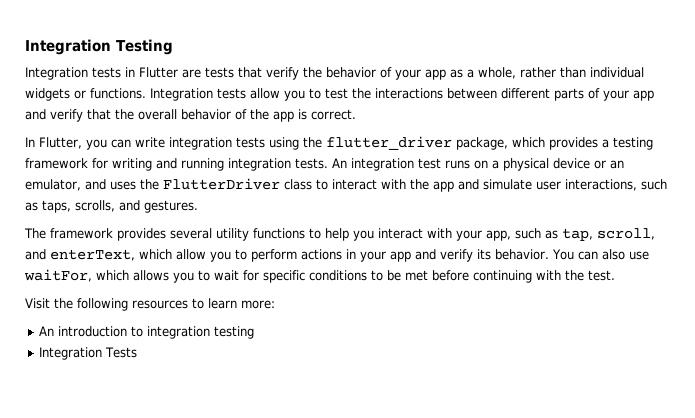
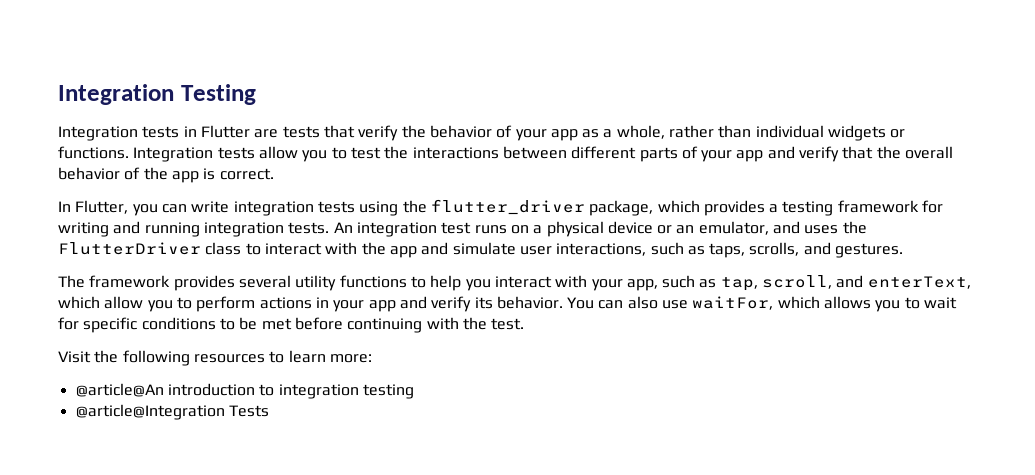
[38,326,54,336] An -> [75,383,164,397] @article@An
[38,347,102,360] Integration -> [75,404,225,420] @article@Integration

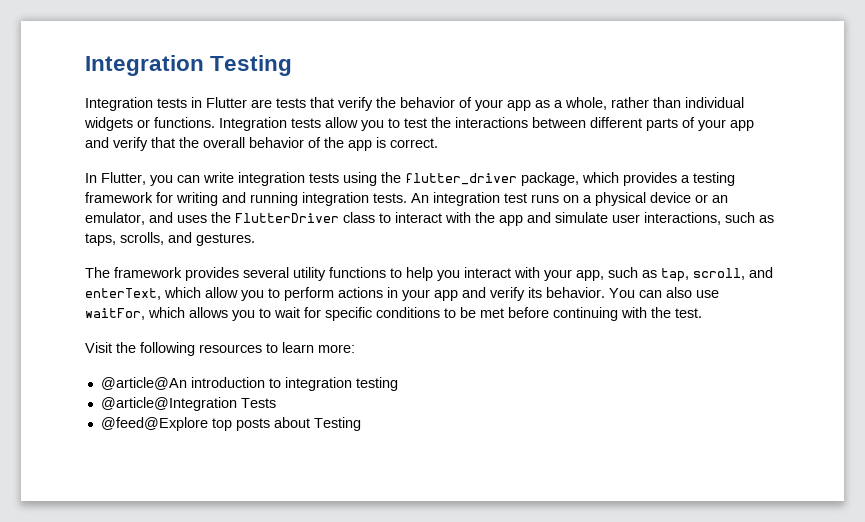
(269, 411) none -> [100,417,361,431] // @feed@Explore top posts about Testing

